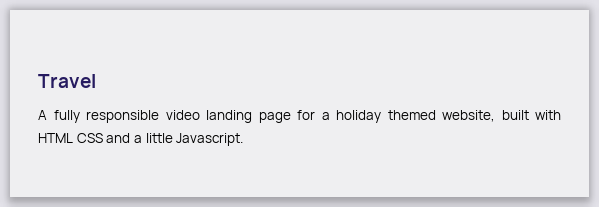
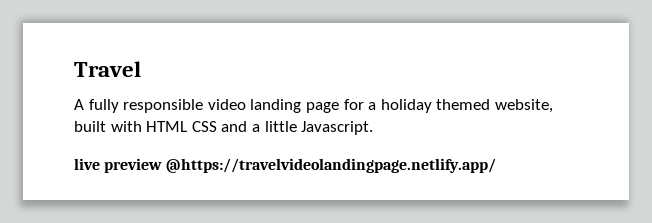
(244, 139) none -> [74,158,496,173] // live preview @https://travelvideolandingpage.netlify.app/

